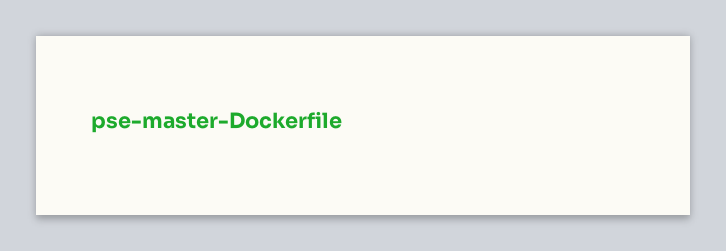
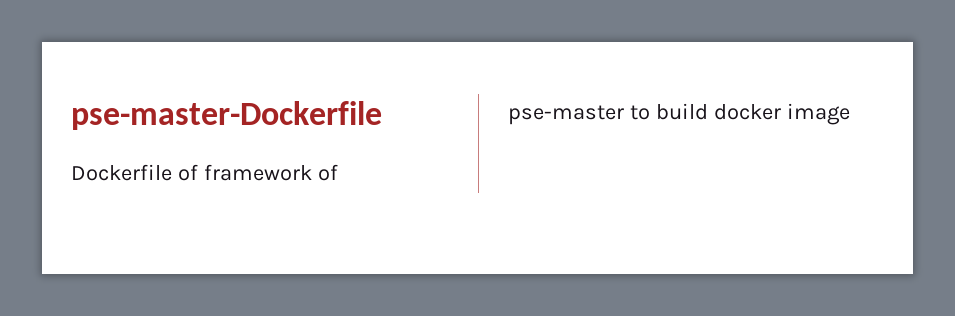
(342, 122) none -> [71,164,338,181] [508,103,850,125] // Dockerfile of framework of pse-master to build docker image

